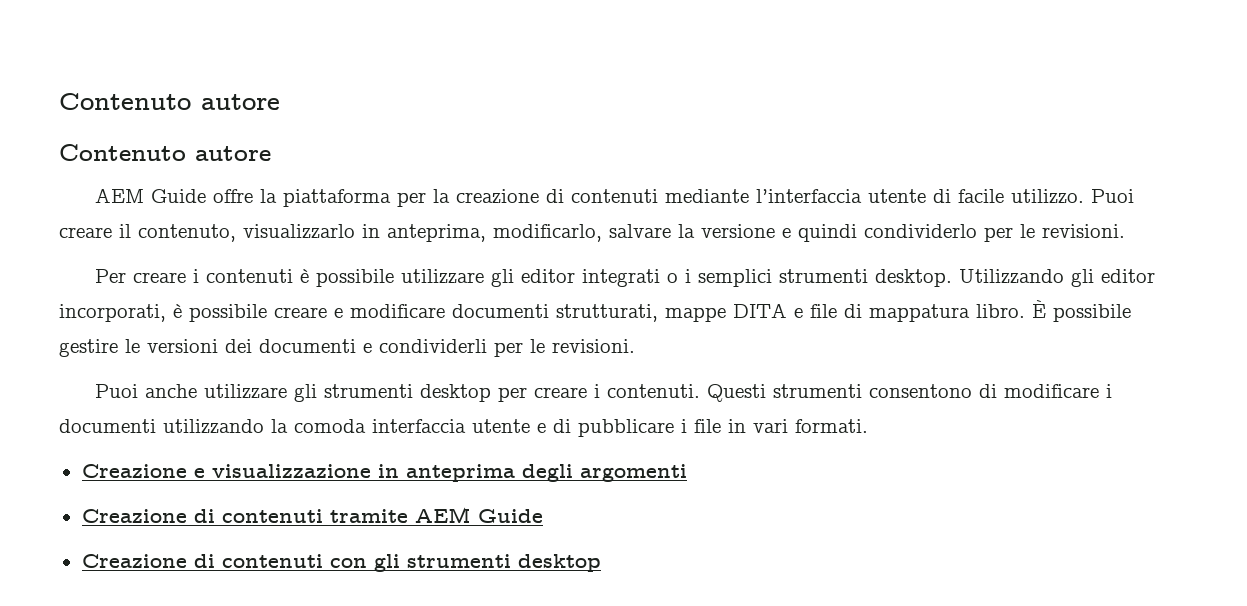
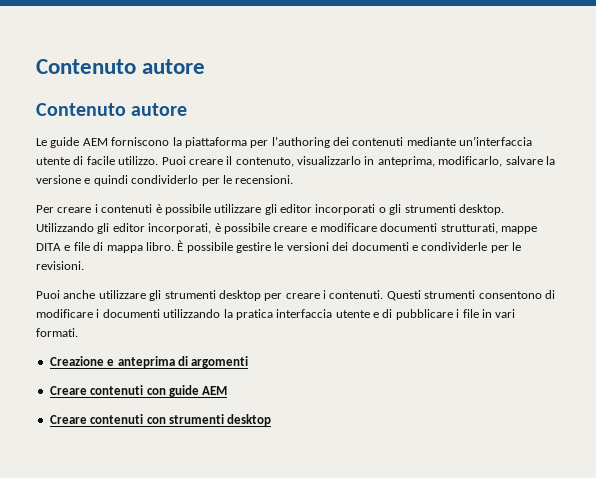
[94,188,564,207] AEM Guide offre la piattaforma per la creazione di -> [36,136,349,148] Le guide AEM forniscono la piattaforma per l’authoring dei
[755,189,862,203] l’interfaccia -> [459,136,533,146] un’interfaccia
[1042,224,1125,238] revisioni. -> [235,175,294,184] recensioni.
[581,269,772,287] integrati o i semplici -> [315,204,402,215] incorporati o gli
[869,304,970,322] mappatura -> [106,245,143,253] mappa
[379,339,487,353] condividerli -> [421,242,488,251] condividerle
[294,419,366,433] comoda -> [235,309,273,320] pratica
[211,464,687,482] [81,507,543,523] [81,554,400,572] visualizzazione in anteprima degli argomenti // Creazione di contenuti tramite AEM Guide // Creazione di contenuti con gli -> [117,356,249,368] [49,385,228,397] [49,414,166,424] anteprima di argomenti // Creare contenuti con guide AEM // Creare contenuti con

